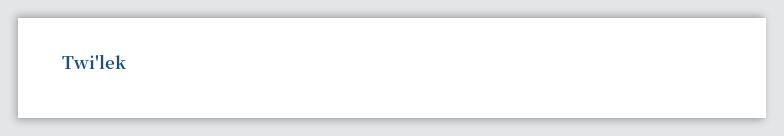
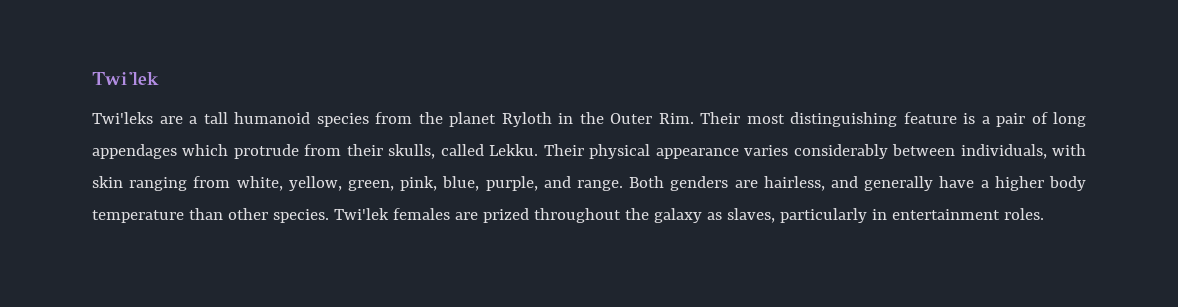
[62,54,126,69] Twi'lek -> [92,72,159,85] [92,112,1086,127] [92,144,1087,159] [92,176,1087,191] [92,208,1044,223] Twi'lek // Twi'leks are a tall humanoid species from the planet Ryloth in the Outer Rim. Their most distinguishing feature is a pair of long appendages which protrude from their skulls, called Lekku. Their physical appearance varies considerably between individuals, with skin ranging from white, yellow, green, pink, blue, purple, and range. Both genders are hairless, and generally have a higher body temperature than other species. Twi'lek females are prized throughout the galaxy as slaves, particularly in entertainment roles.

